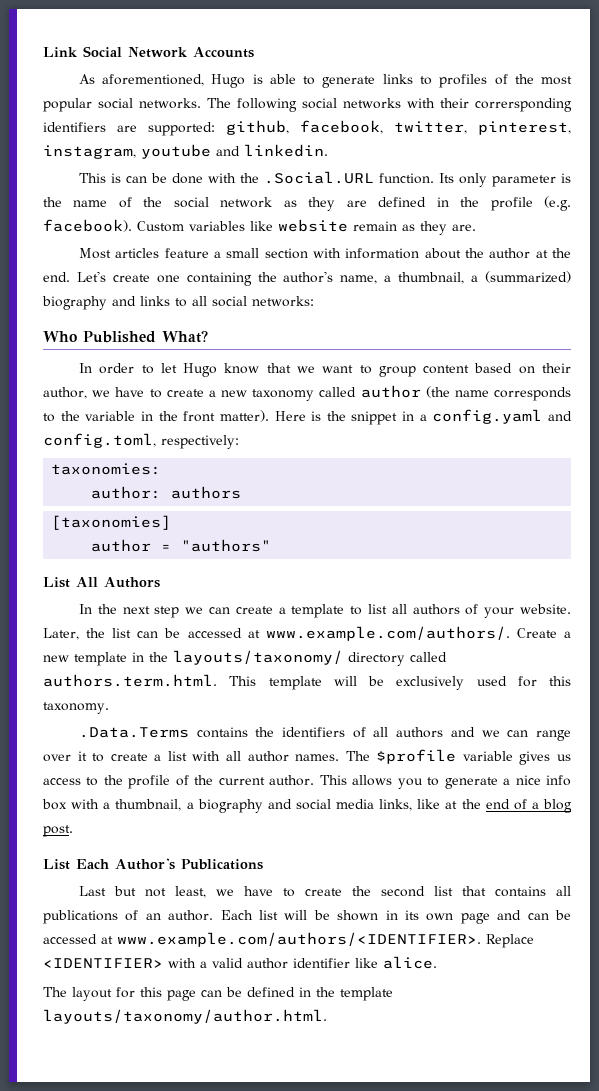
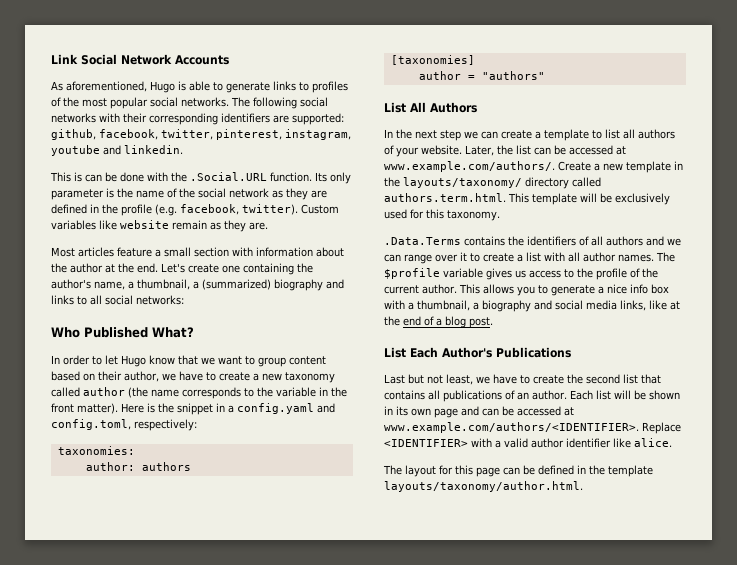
[475,98,572,112] corrersponding -> [149,113,218,125] corresponding
[43,219,132,232] facebook). -> [180,204,298,215] facebook, twitter).

